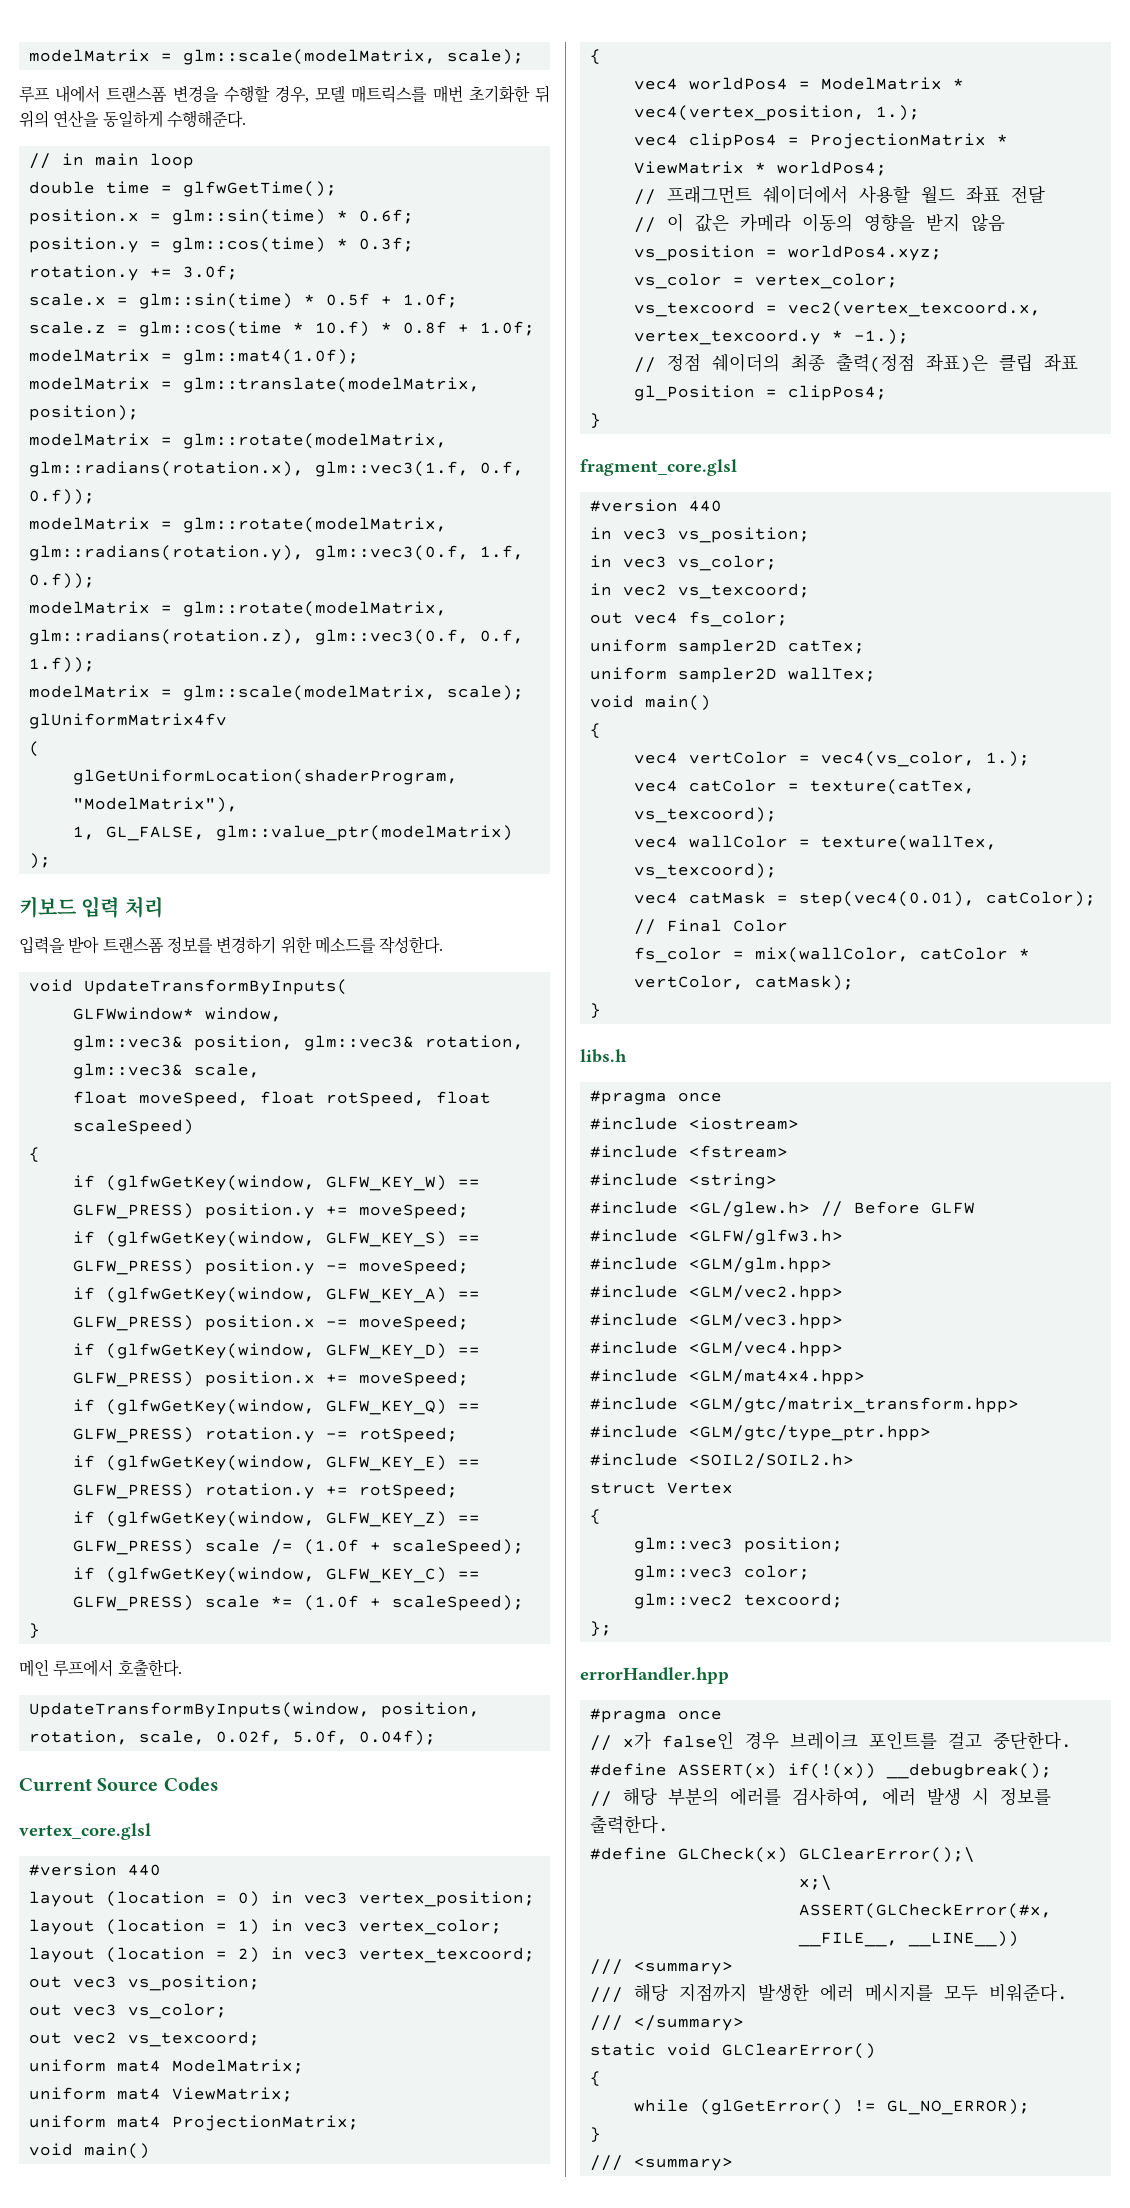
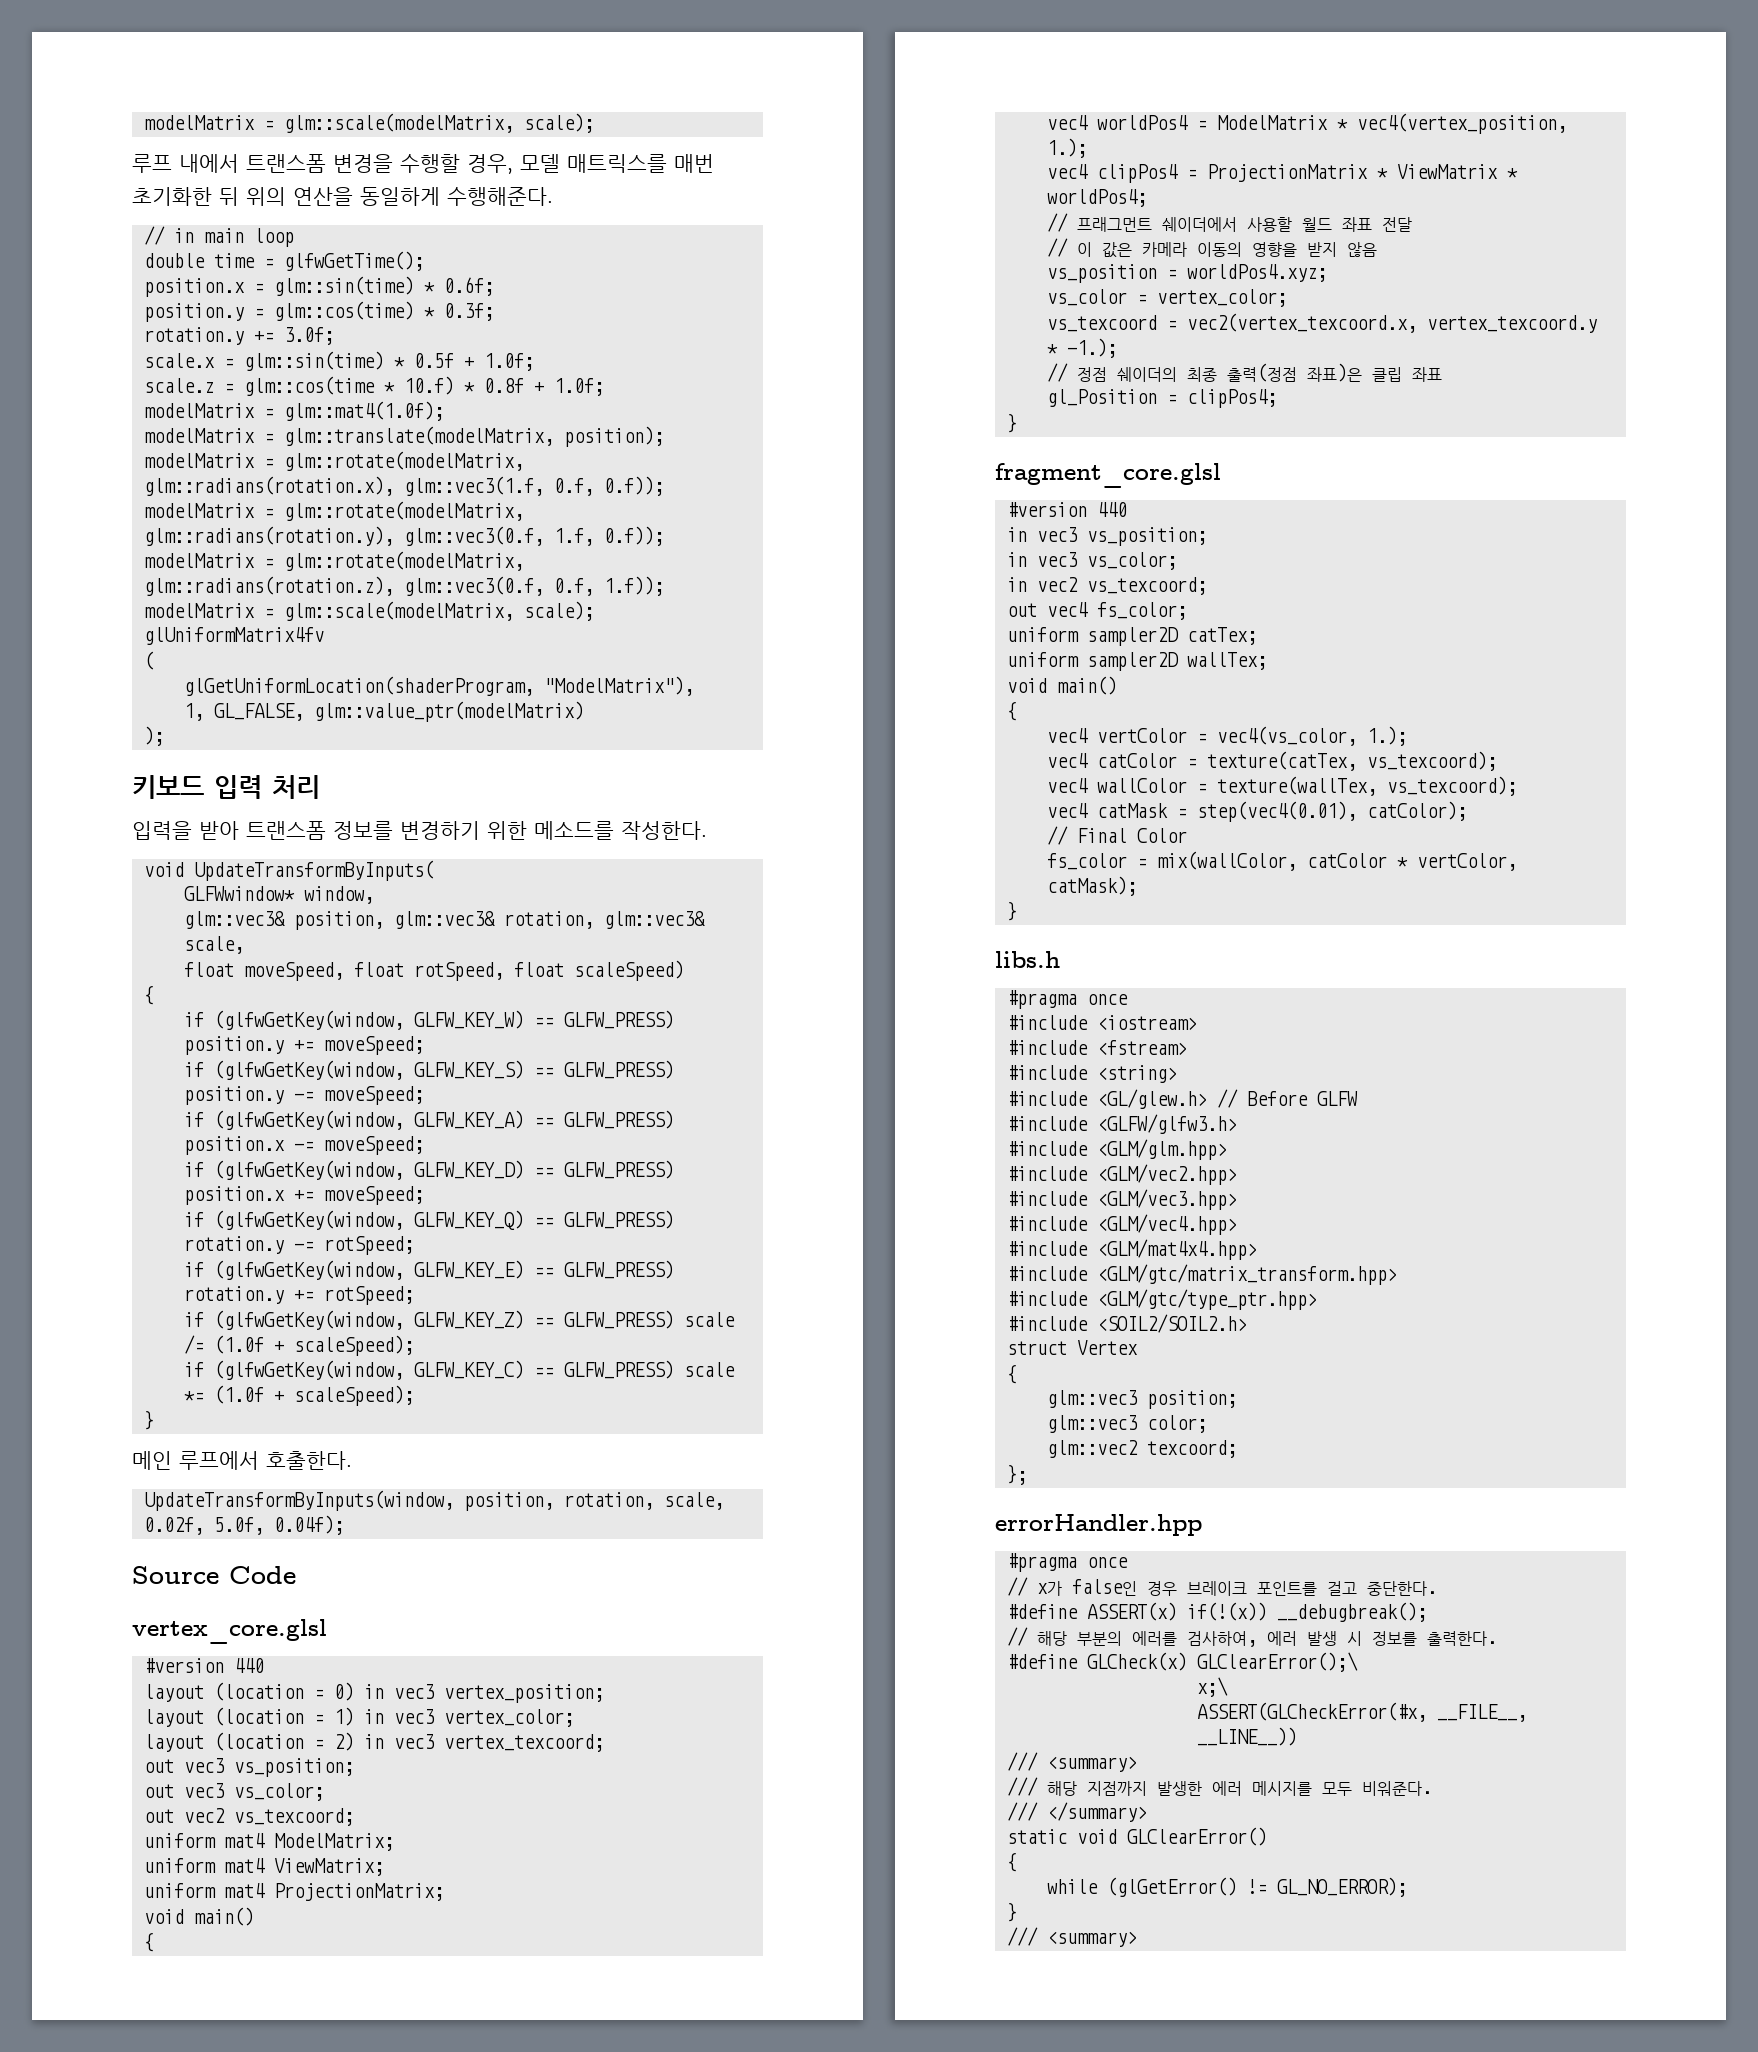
[19,1777,219,1792] Current Source Codes -> [132,1566,296,1584] Source Code

